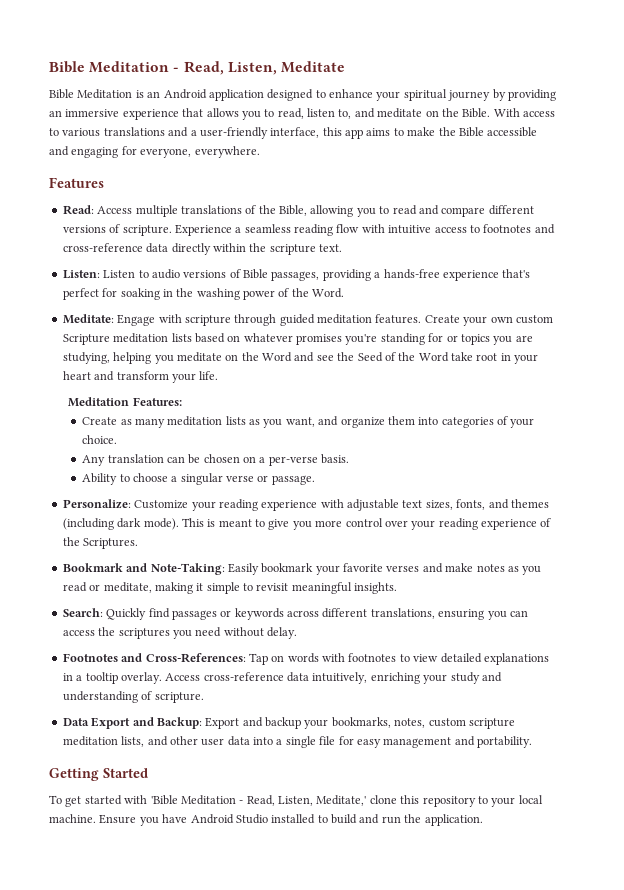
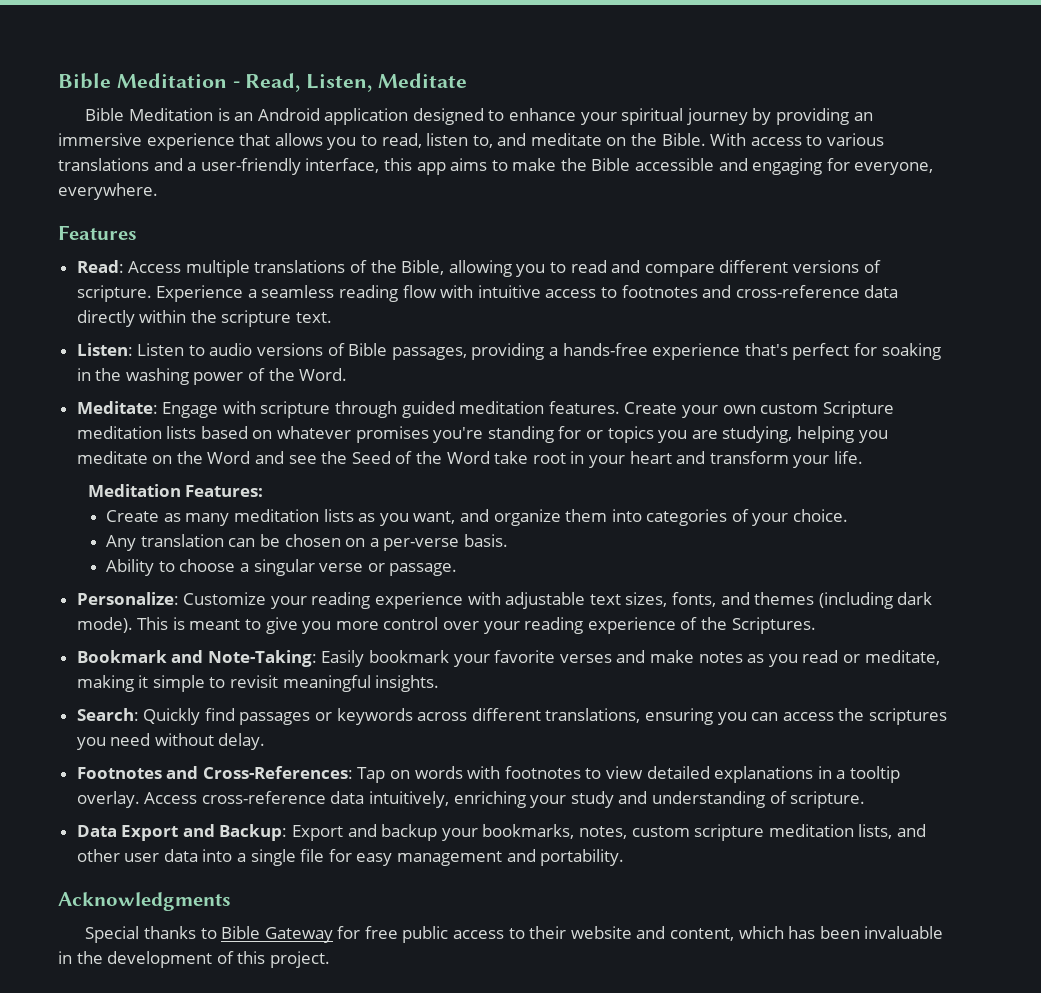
[49,768,148,781] [49,795,543,807] [49,814,483,826] Getting Started // To get started with 'Bible Meditation - Read, Listen, Meditate,' clone this repository to your local machine. Ensure you have Android Studio installed to build and run the application. -> [58,892,231,911] [85,926,944,943] [58,951,330,968] Acknowledgments // Special thanks to Bible Gateway for free public access to their website and content, which has been invaluable in the development of this project.

